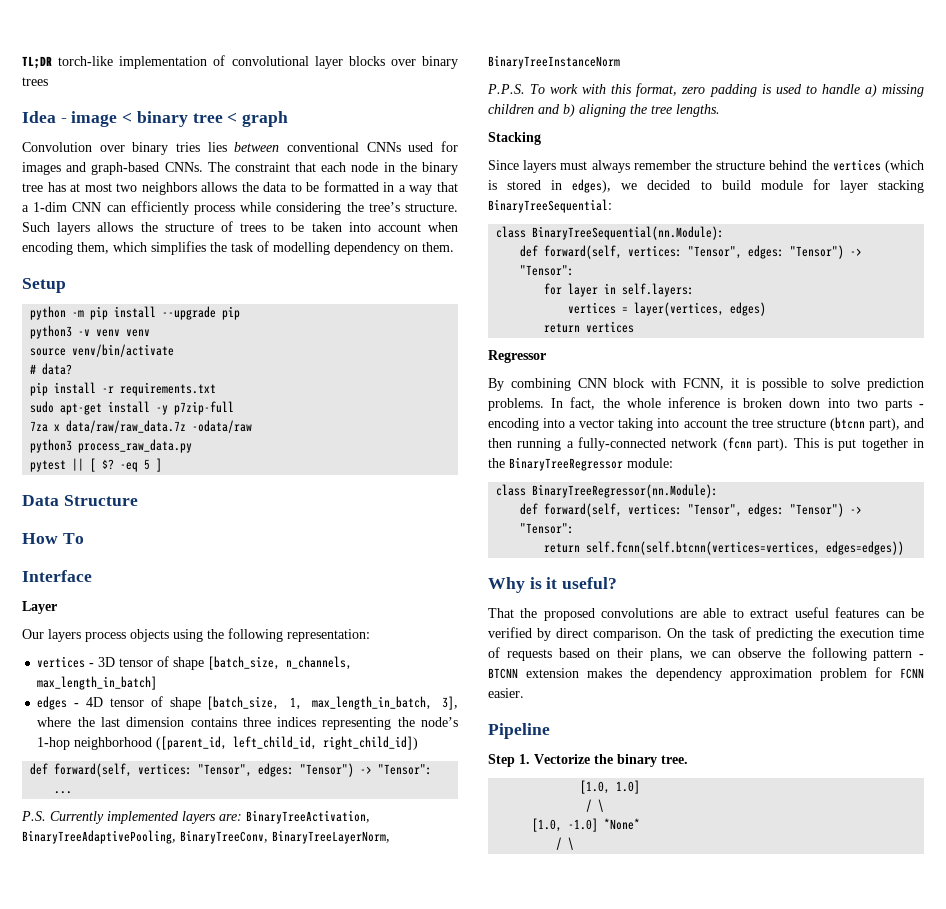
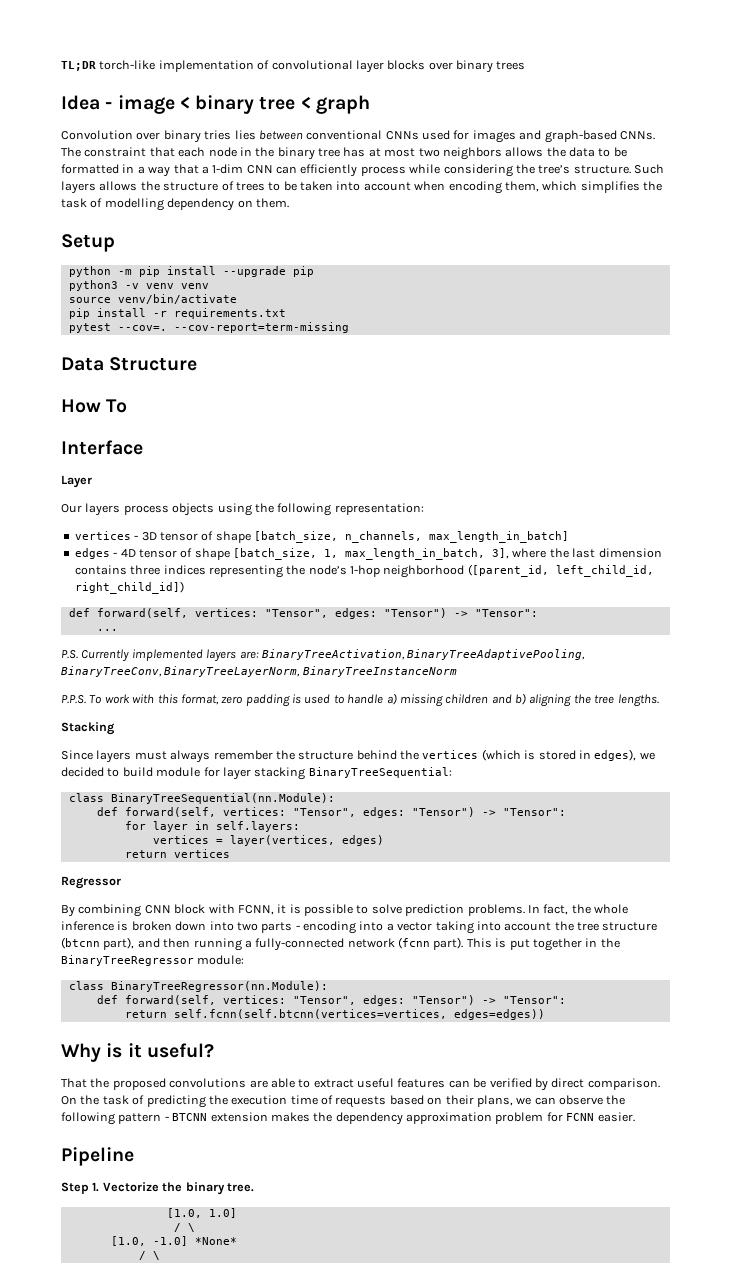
[30,363,73,375] // # data? -> (237, 299) none
[30,401,235,415] [30,420,253,433] [30,439,193,453] [30,458,163,472] sudo apt-get install -y p7zip-full // 7za x data/raw/raw_data.7z -odata/raw // python3 process_raw_data.py // pytest || [ $? -eq 5 ] -> [68,322,349,333] pytest --cov=. --cov-report=term-missing

